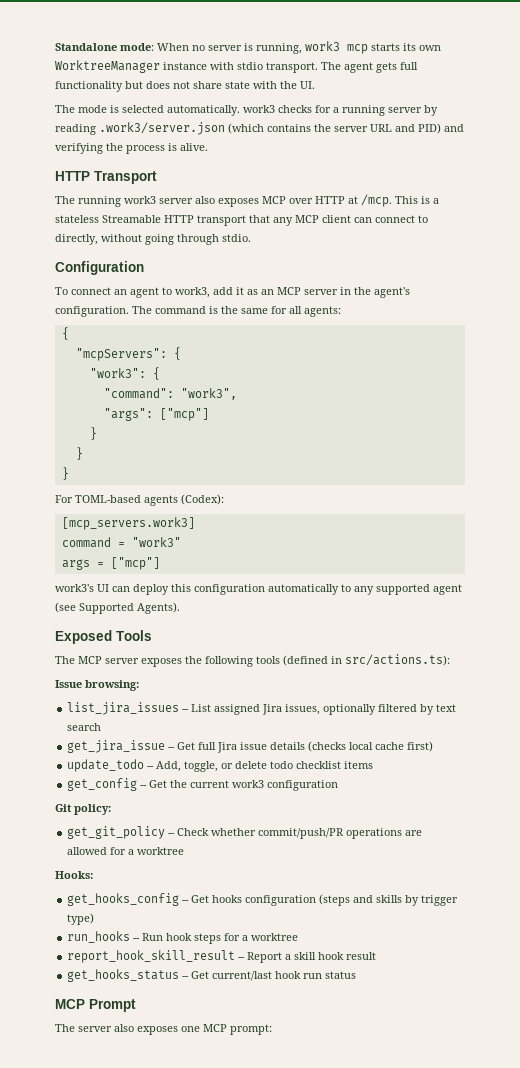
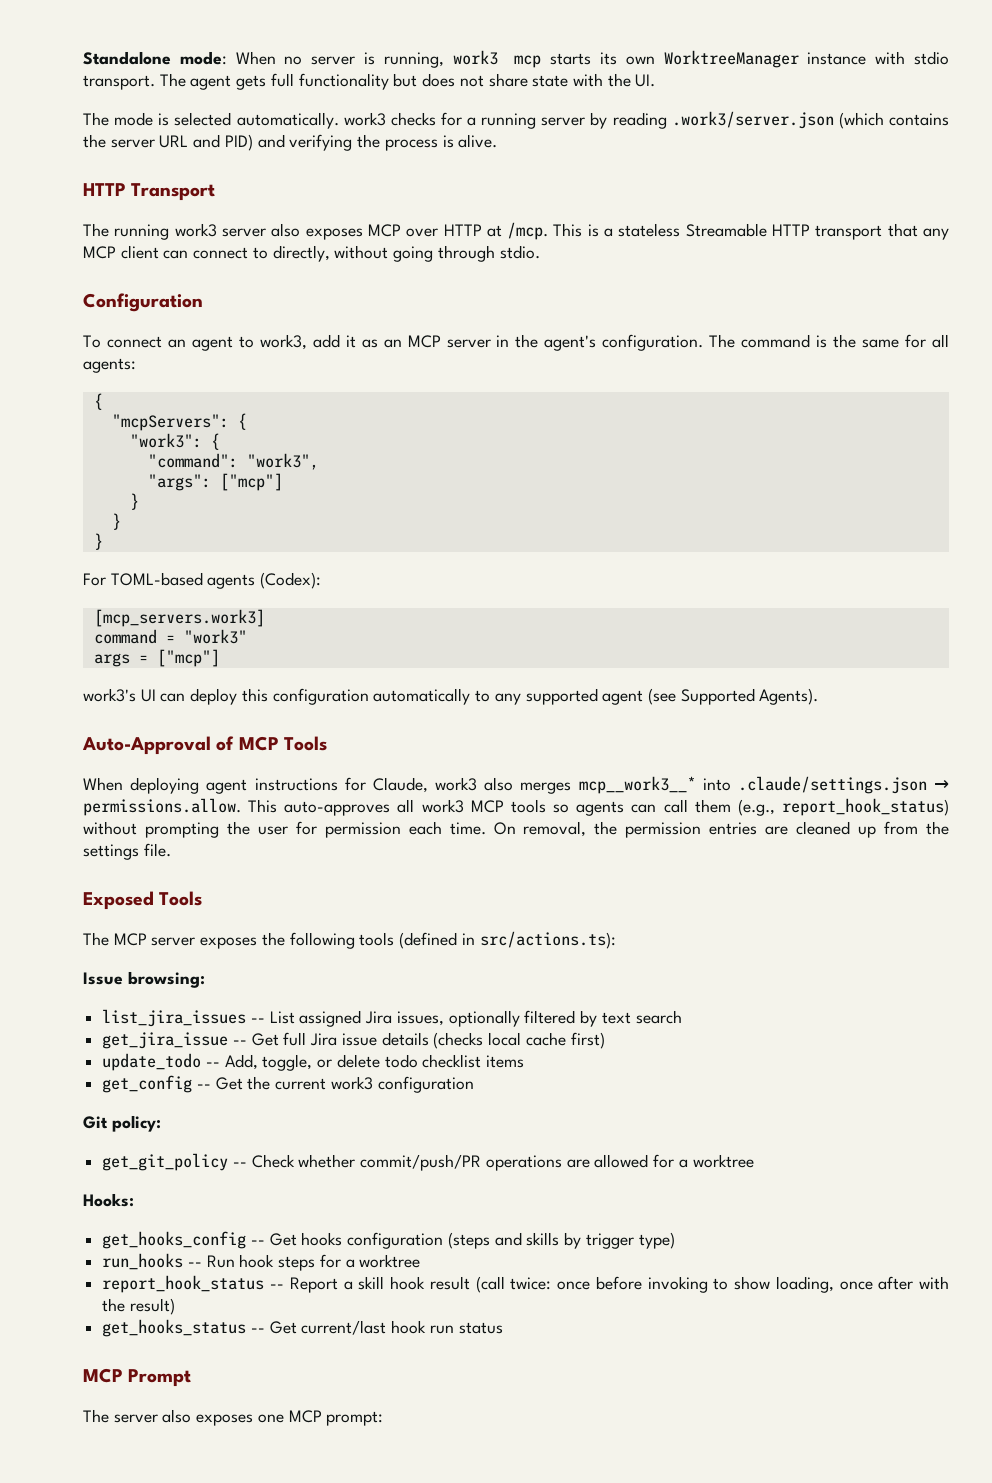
(180, 608) none -> [82,736,327,755] [83,776,949,794] [83,798,949,816] [83,821,950,838] [83,843,171,860] // Auto-Approval of MCP Tools // When deploying agent instructions for Claude, work3 also merges mcp__work3__* into .claude/settings.json → permissions.allow. This auto-approves all work3 MCP tools so agents can call them (e.g., report_hook_status) without prompting the user for permission each time. On removal, the permission entries are cleaned up from the settings file.
[67,950,236,963] report_hook_skill_result -> [102,1275,265,1293] report_hook_status
(377, 956) none -> [475,1276,949,1293] [102,1298,175,1315] (call twice: once before invoking to show loading, once after with the result)

